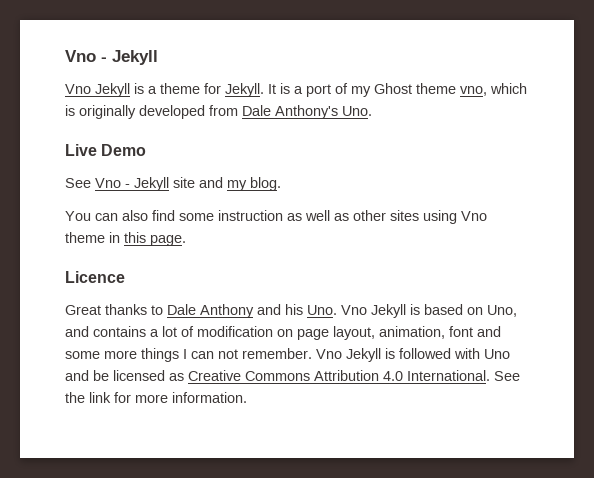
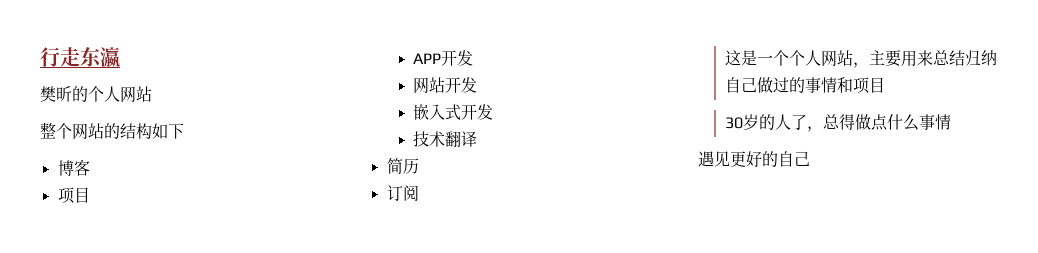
[65,50,158,65] [65,83,527,97] [65,105,372,119] [65,144,147,156] [65,177,281,191] [65,210,487,224] [65,232,186,246] [65,271,125,283] [65,304,517,318] [65,326,501,340] [65,348,510,362] [65,370,520,381] [65,392,247,403] Vno - Jekyll // Vno Jekyll is a theme for Jekyll. It is a port of my Ghost theme vno, which is originally developed from Dale Anthony's Uno. // Live Demo // See Vno - Jekyll site and my blog. // You can also find some instruction as well as other sites using Vno theme in this page. // Licence // Great thanks to Dale Anthony and his Uno. Vno Jekyll is based on Uno, and contains a lot of modification on page layout, animation, font and some more things I can not remember. Vno Jekyll is followed with Uno and be licensed as Creative Commons Attribution 4.0 International. See the link for more information. -> [40,47,120,67] [40,86,152,103] [40,122,184,140] [57,159,90,176] [57,187,90,204] [413,50,474,66] [413,77,478,94] [413,104,494,120] [413,131,478,147] [386,158,419,174] [386,185,419,201] [724,49,997,68] [724,77,885,94] [724,114,951,132] [698,151,810,167] 行走东瀛 // 樊昕的个人网站 // 整个网站的结构如下 // 博客 // 项目 // APP开发 // 网站开发 // 嵌入式开发 // 技术翻译 // 简历 // 订阅 // 这是一个个人网站，主要用来总结归纳自己做过的事情和项目 // 30岁的人了，总得做点什么事情 // 遇见更好的自己

